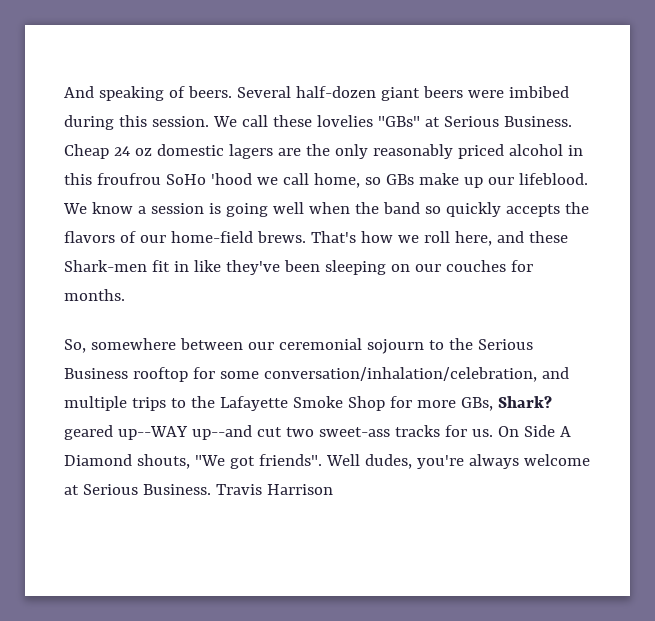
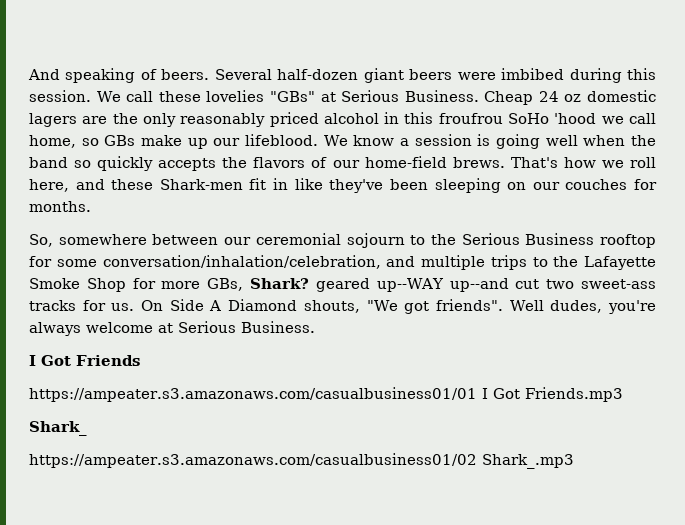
[215,484,333,495] Travis Harrison -> [29,355,140,366] [29,387,623,402] [29,421,87,436] [29,453,574,469] // I Got Friends // https://ampeater.s3.amazonaws.com/casualbusiness01/01 I Got Friends.mp3 // Shark_ // https://ampeater.s3.amazonaws.com/casualbusiness01/02 Shark_.mp3

